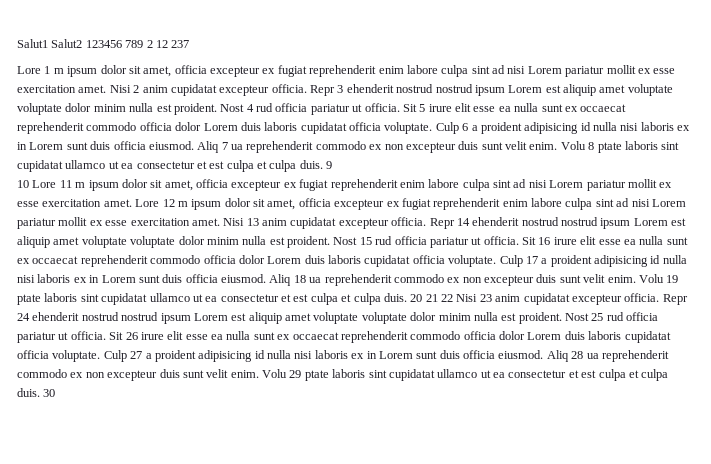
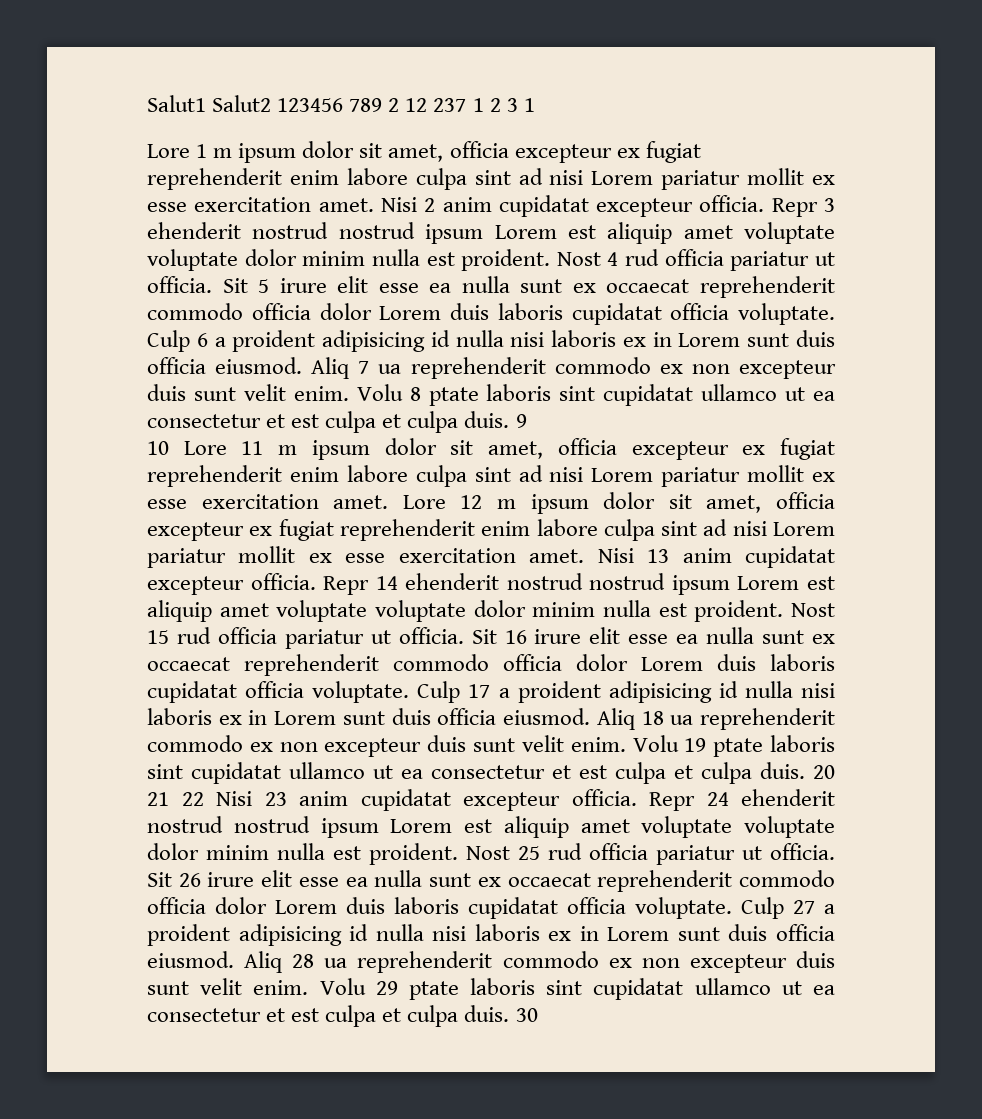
(190, 44) none -> [472,98,535,112] 1 2 3 1

